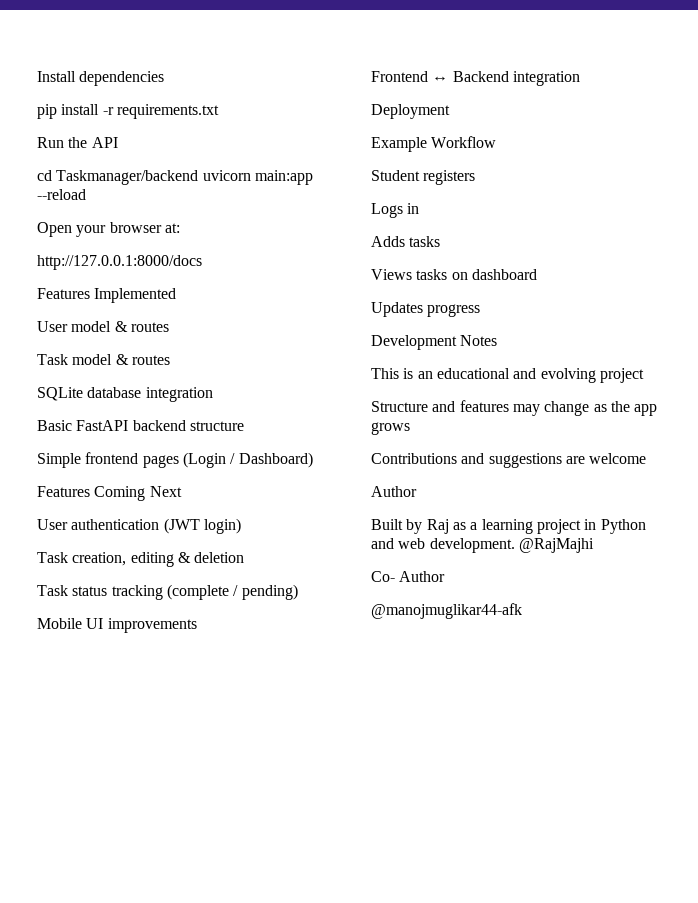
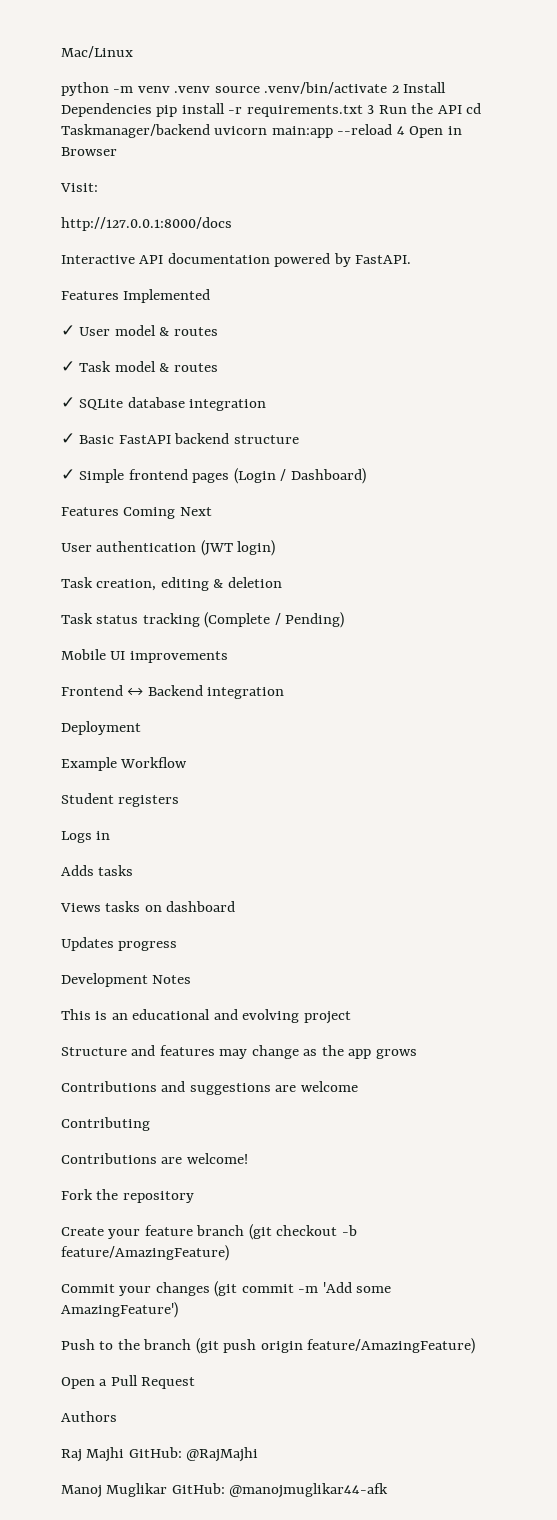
[37,71,165,86] Install dependencies // -> [61,46,133,58] [61,82,447,96] [61,103,152,117] Mac/Linux // python -m venv .venv source .venv/bin/activate 2 Install Dependencies
(219, 111) // -> [367,105,375,114] 3
(118, 142) // -> (462, 109) none
[37,222,180,237] [37,255,202,270] // Open your browser at: // http://127.0.0.1:8000/docs -> [396,126,462,138] [61,147,117,156] [60,183,98,192] [61,217,232,231] [61,253,412,267] 4 Open in Browser // Visit: // http://127.0.0.1:8000/docs // Interactive API documentation powered by FastAPI.
(177, 295) none -> [61,325,75,336] ✓
(169, 327) none -> [61,361,75,372] ✓
(170, 360) none -> [61,397,75,408] ✓
(213, 394) none -> [61,433,75,444] ✓
(244, 426) none -> [61,469,75,480] ✓
[166,584,298,600] (complete / pending) -> [204,612,345,628] (Complete / Pending)
[371,486,417,497] [371,519,646,534] [371,538,594,553] [371,571,446,582] Author // Built by Raj as a learning project in Python and web development. @RajMajhi // Co- Author // -> [61,1117,150,1131] [61,1153,248,1164] [61,1189,194,1203] [61,1224,357,1240] [61,1245,229,1261] [61,1281,392,1297] [61,1302,178,1318] [61,1338,476,1354] [61,1375,196,1389] [61,1411,117,1422] [61,1447,259,1462] [61,1483,225,1498] Contributing // Contributions are welcome! // Fork the repository // Create your feature branch (git checkout -b feature/AmazingFeature) // Commit your changes (git commit -m 'Add some AmazingFeature') // Push to the branch (git push origin feature/AmazingFeature) // Open a Pull Request // Authors // Raj Majhi GitHub: @RajMajhi // Manoj Muglikar GitHub:

